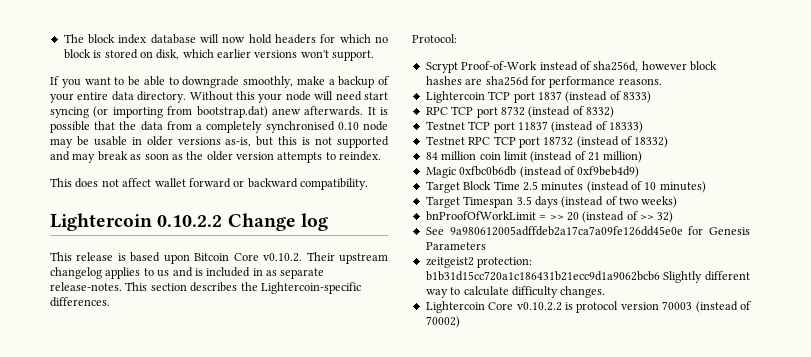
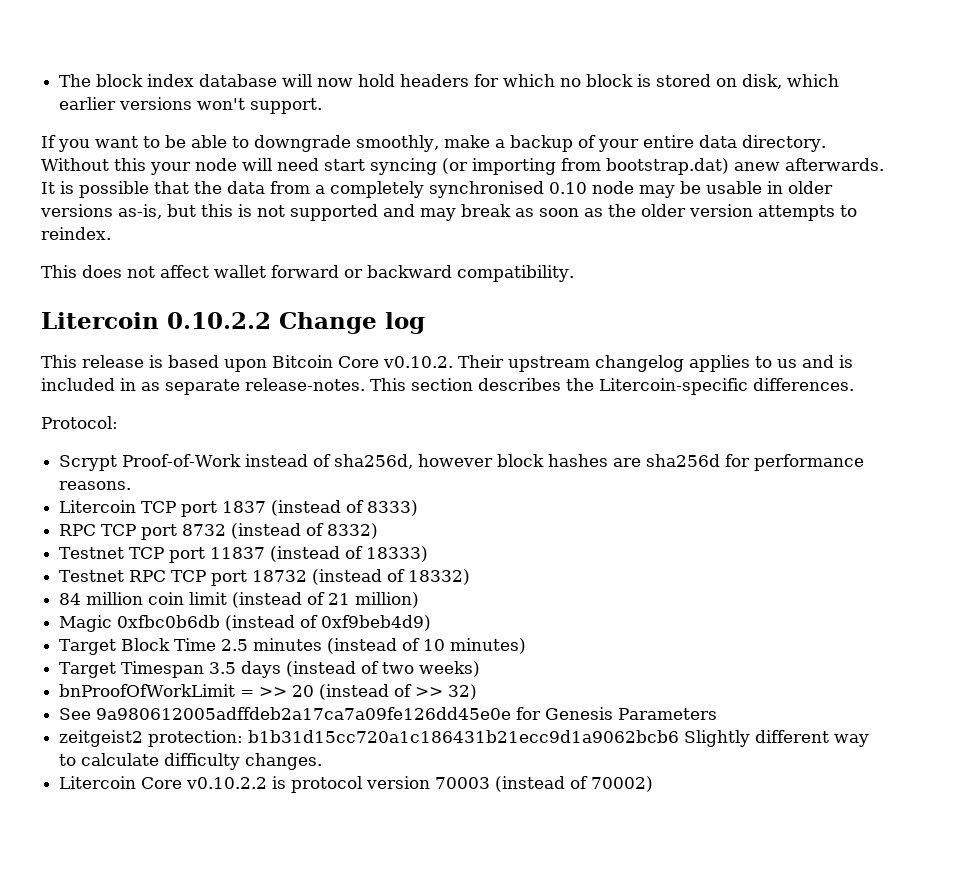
[50,213,152,231] Lightercoin -> [41,312,159,329] Litercoin
[260,282,361,294] Lightercoin-specific -> [599,378,748,395] Litercoin-specific
[425,91,485,103] Lightercoin -> [59,500,137,513] Litercoin
[425,301,485,313] Lightercoin -> [59,776,137,789] Litercoin

